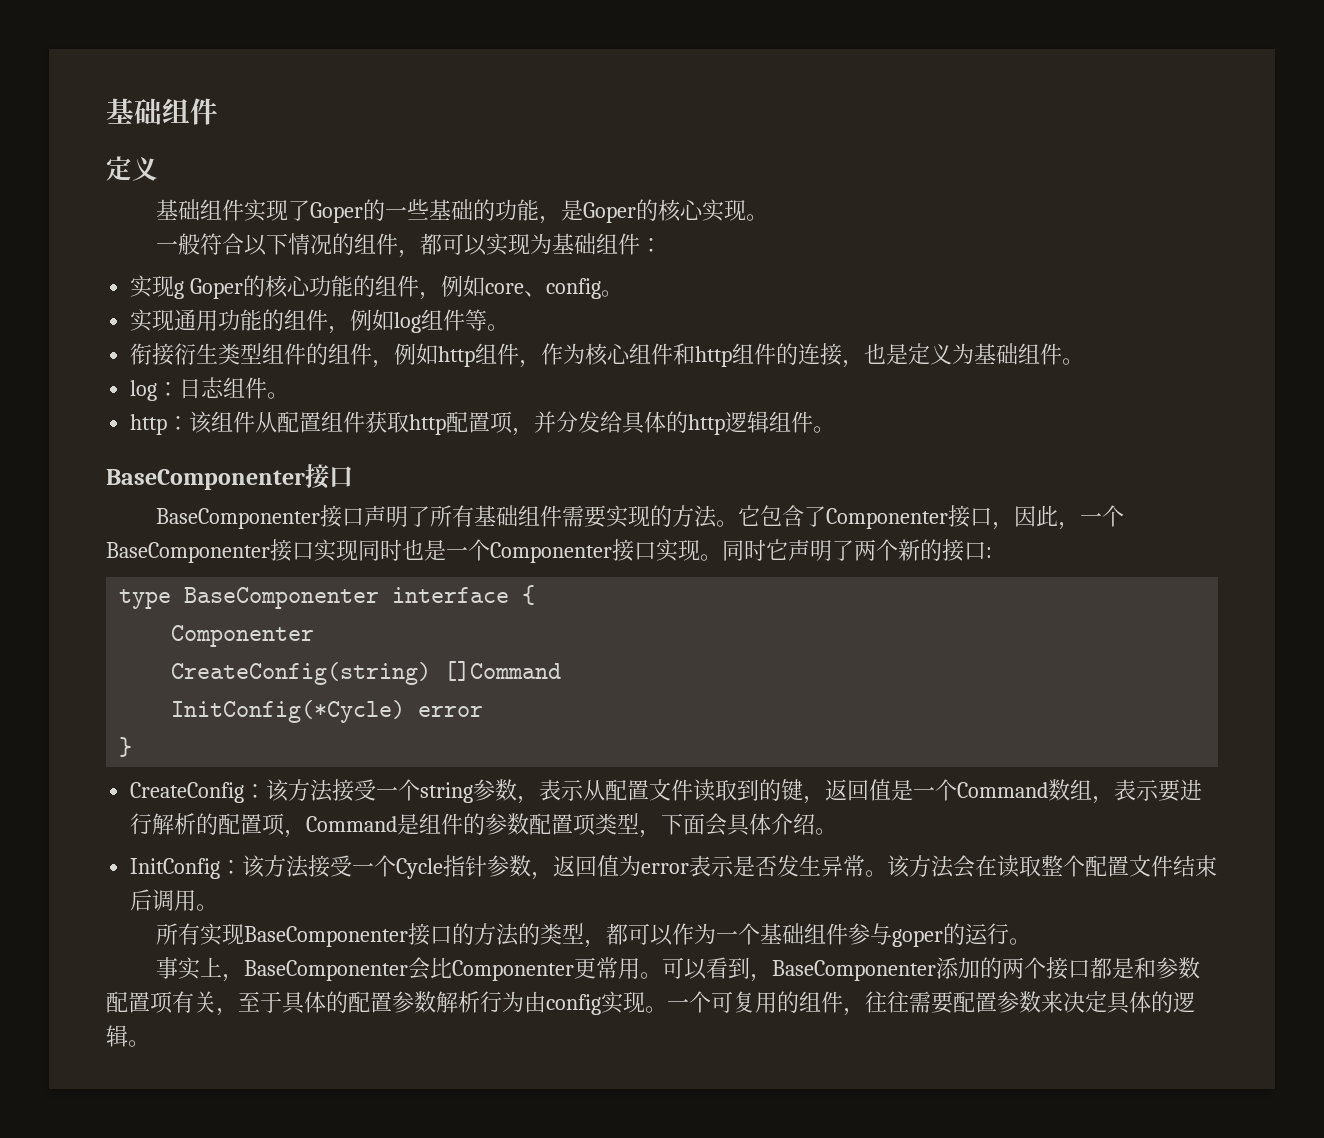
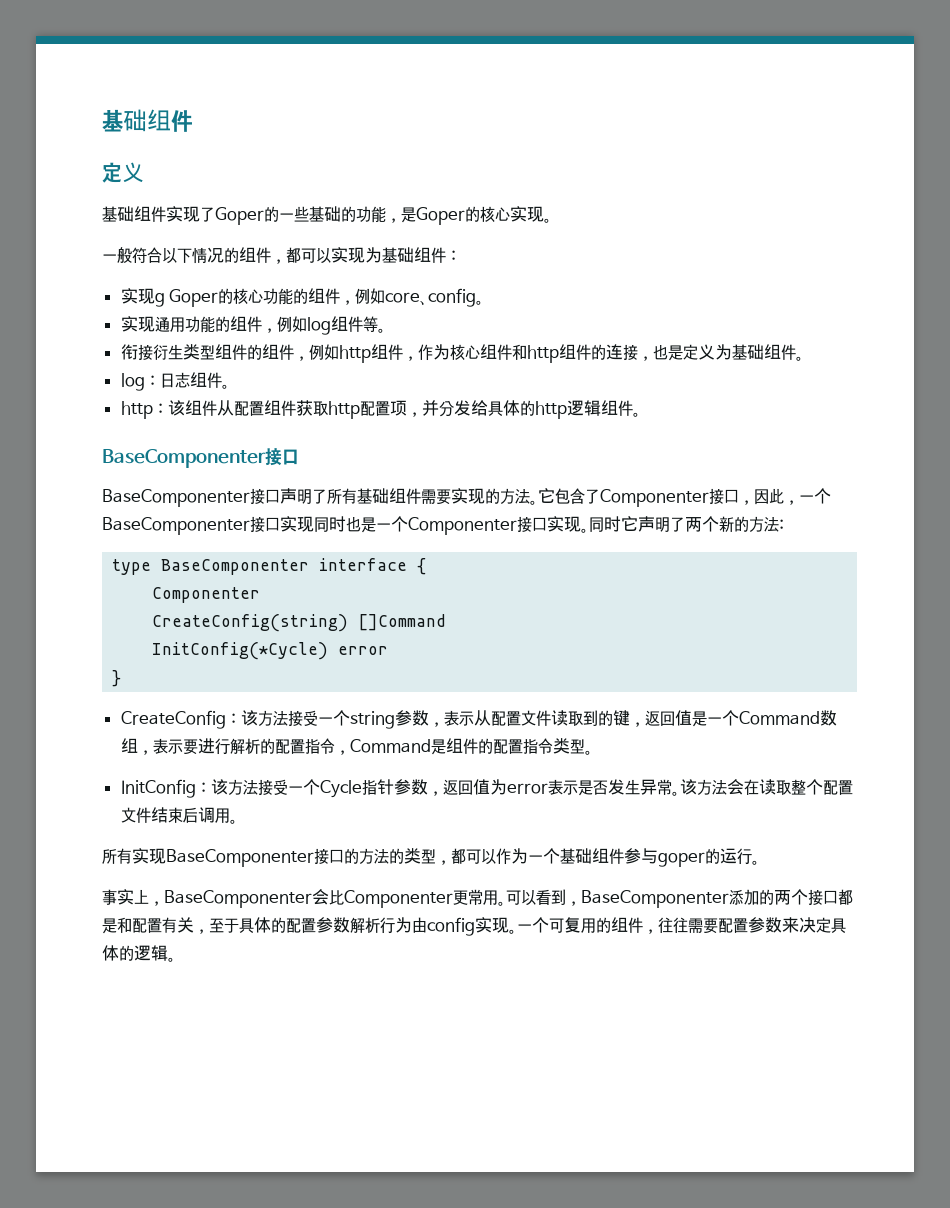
[942,539,986,561] 接口 -> [749,516,779,532] 方法
[262,813,286,836] 项 -> [304,738,335,754] 指令
[485,813,816,838] 参数配置项类型，下面会具体介绍 -> [492,738,585,754] 配置指令类型
[1155,957,1200,979] [106,991,173,1014] 参数配置项 -> [132,918,162,933] 配置

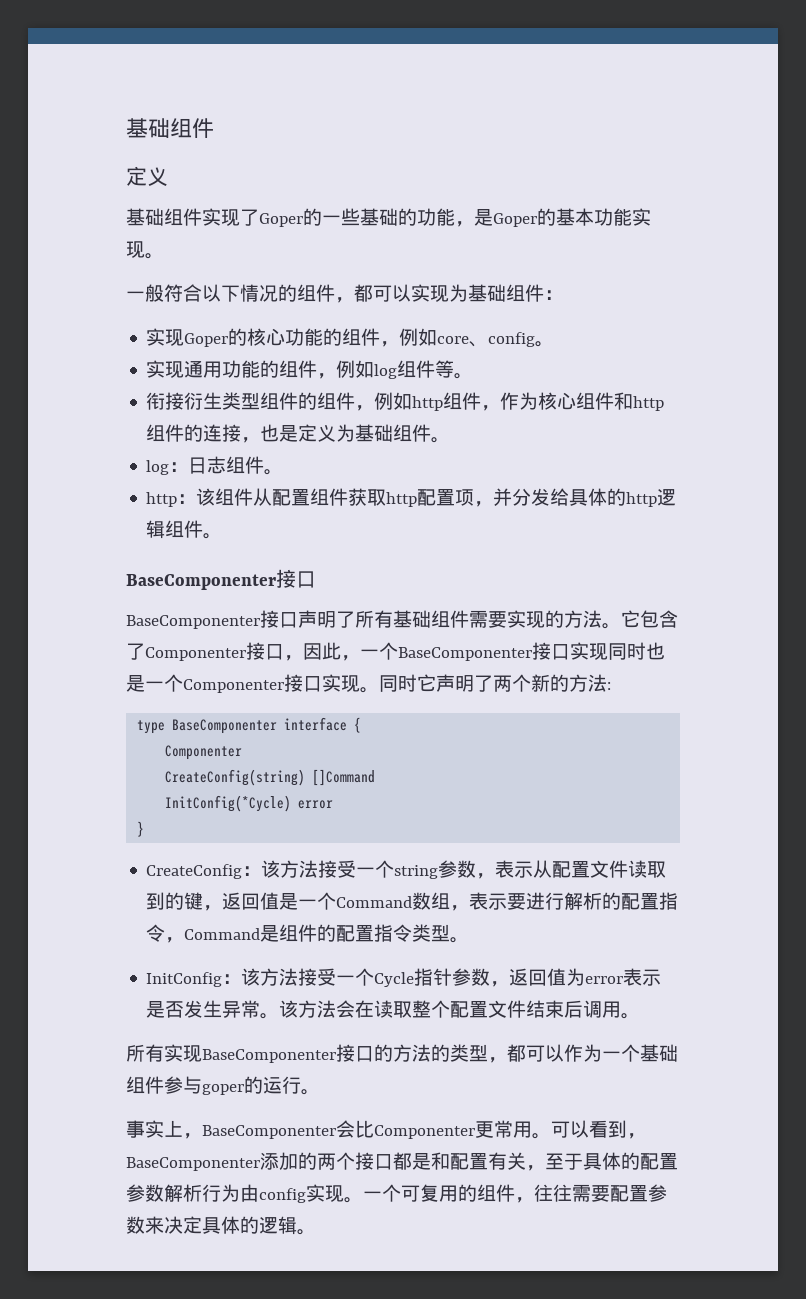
[480,206,510,223] 核心 -> [556,208,632,226] 基本功能
[154,293,165,307] g -> (185, 337) none

